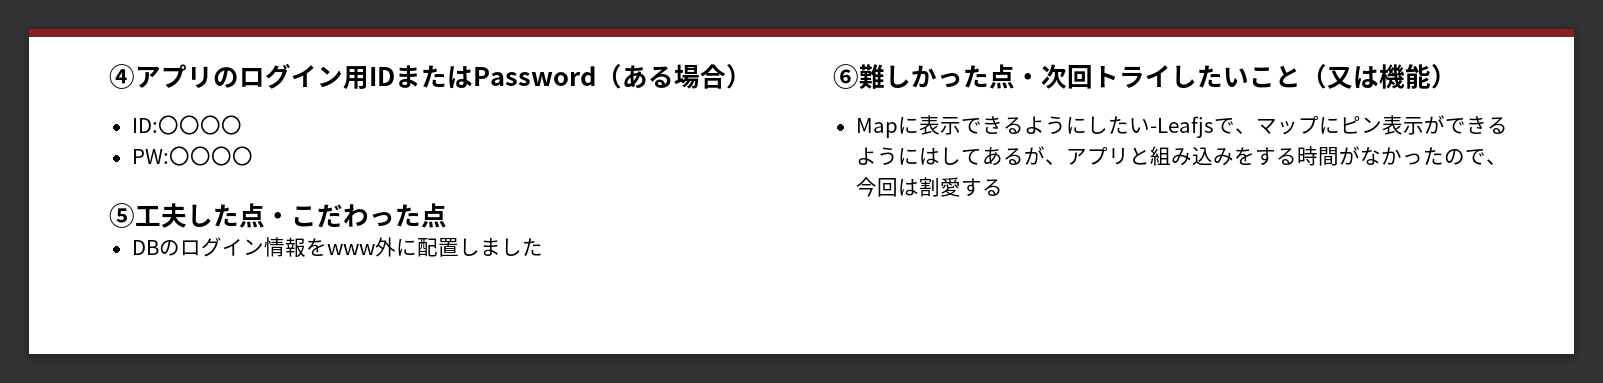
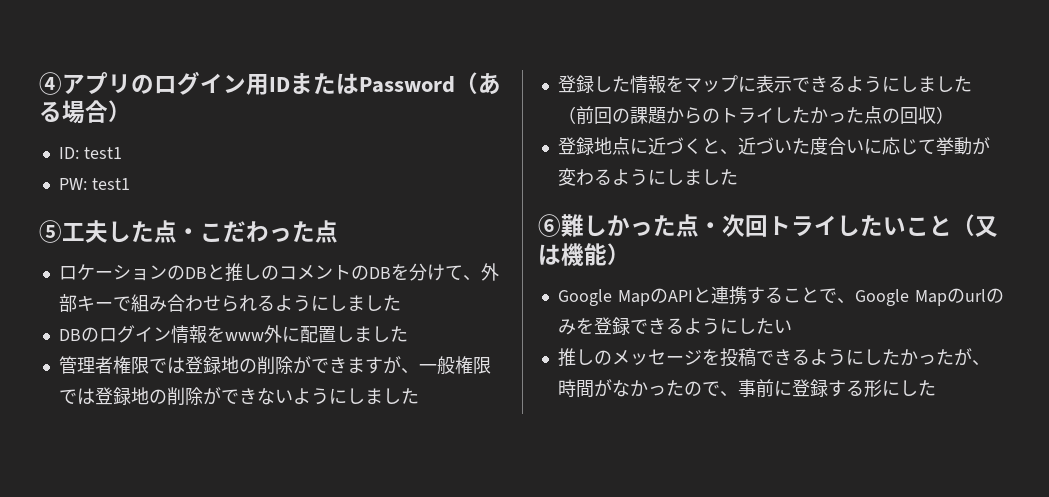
[157,115,242,135] 〇〇〇〇 -> [83,147,122,159] test1
[168,146,253,166] 〇〇〇〇 -> [91,178,130,190] test1
(447, 215) none -> [58,263,499,282] [58,294,401,312] // ロケーションのDBと推しのコメントのDBを分けて、外部キーで組み合わせられるようにしました
(543, 247) none -> [58,356,491,374] [58,387,419,405] [557,75,972,94] [557,106,954,124] [557,137,990,155] [557,168,738,186] // 管理者権限では登録地の削除ができますが、一般権限では登録地の削除ができないようにしました // 登録した情報をマップに表示できるようにしました（前回の課題からのトライしたかった点の回収） // 登録地点に近づくと、近づいた度合いに応じて挙動が変わるようにしました
[855,115,961,138] Mapに表示 -> [557,286,1004,306] [557,317,630,335] Google MapのAPIと連携することで、Google Mapのurlのみを登録
[1149,115,1508,138] [855,146,1297,166] -Leafjsで、マップにピン表示ができるようにはしてあるが、アプリと組み込みをする -> [557,348,990,367] // 推しのメッセージを投稿できるようにしたかったが、
[855,177,1003,197] 今回は割愛する -> [737,379,936,397] 事前に登録する形にした

